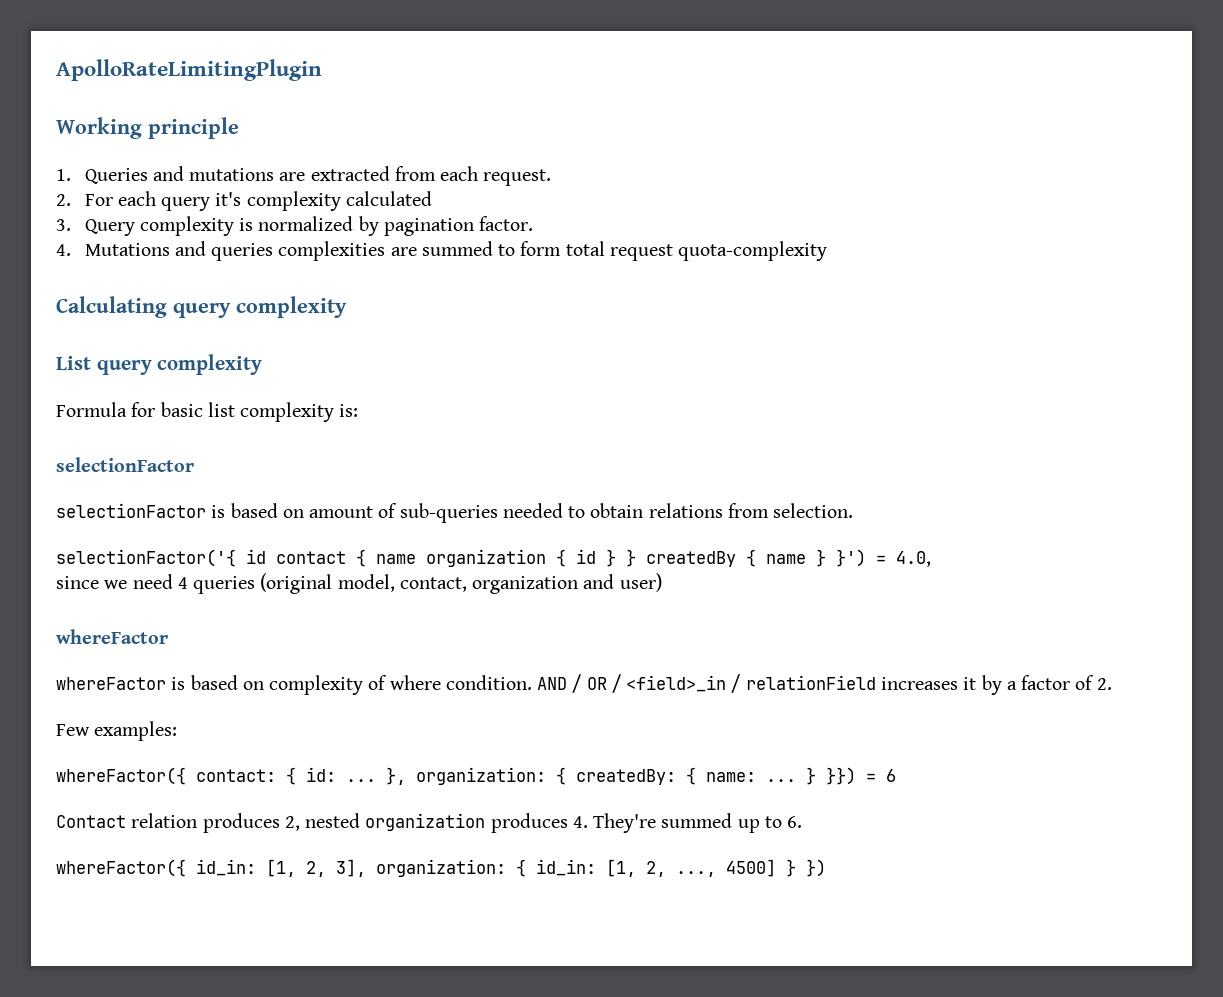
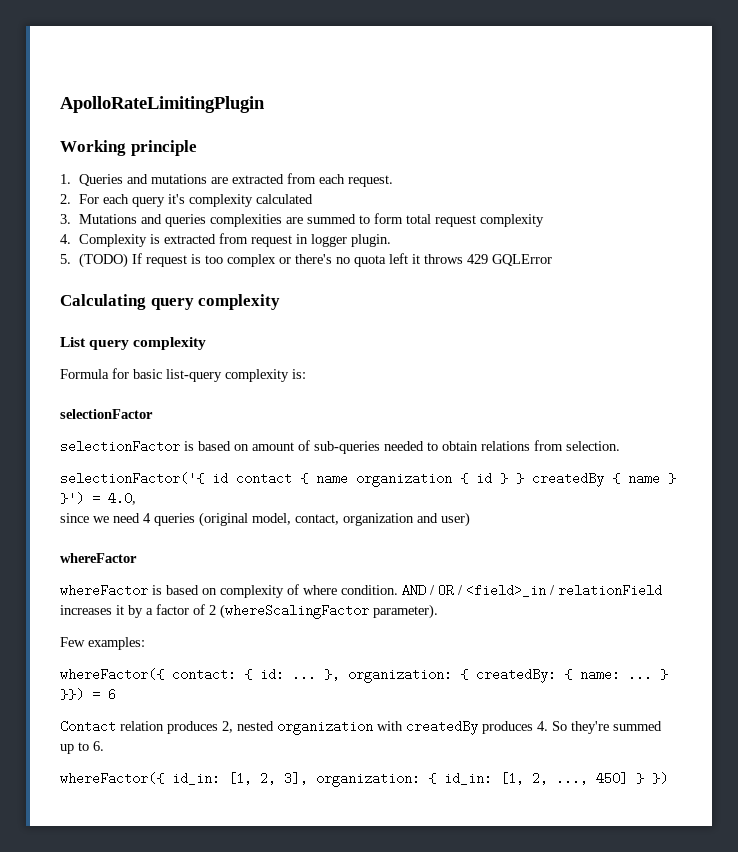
[84,216,534,236] [56,244,71,256] Query complexity is normalized by pagination factor. // 4. -> (71, 219) none
[678,241,828,261] quota-complexity -> [480,214,545,227] [60,233,392,247] [60,253,553,268] complexity // 4. Complexity is extracted from request in logger plugin. // 5. (TODO) If request is too complex or there's no quota left it throws 429 GQLError
[207,402,235,417] list -> [166,369,222,382] list-query
[1096,678,1112,690] 2. -> [209,604,438,619] 2 (whereScalingFactor parameter).
[490,813,657,833] produces 4. They're -> [377,720,609,735] with createdBy produces 4. So they're
[726,859,776,877] 4500] -> [596,772,628,785] 450]

